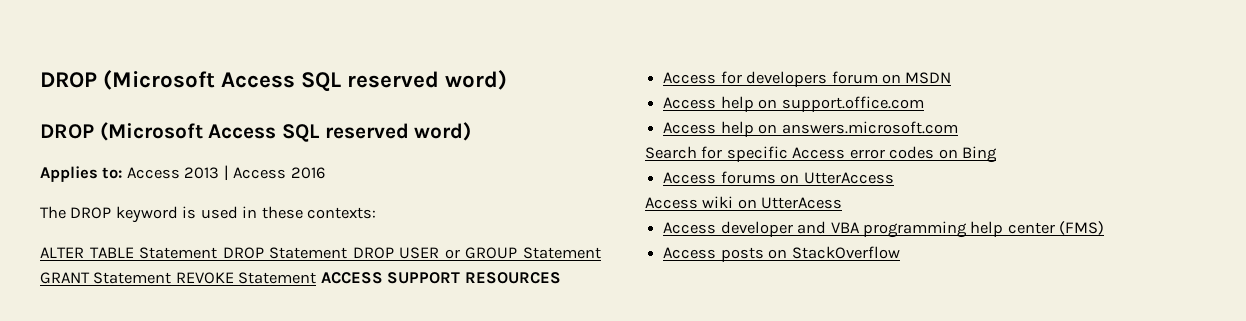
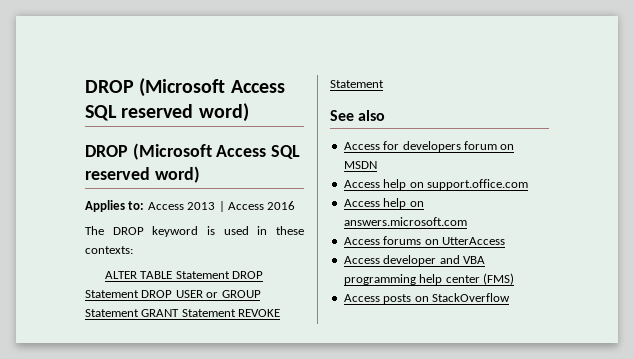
[320,272,561,284] ACCESS SUPPORT RESOURCES -> [330,110,386,121] // See also
[645,146,998,163] // Search for specific Access error codes on Bing -> (467, 221) none
[645,196,843,209] // Access wiki on UtterAcess -> (505, 241) none

